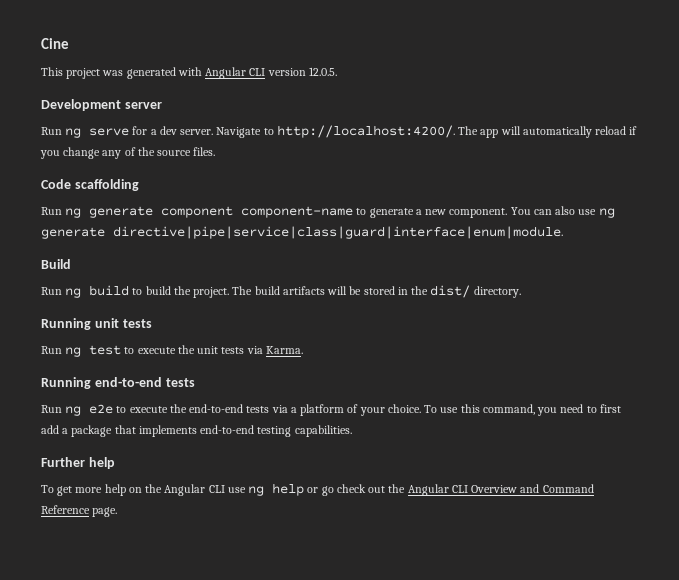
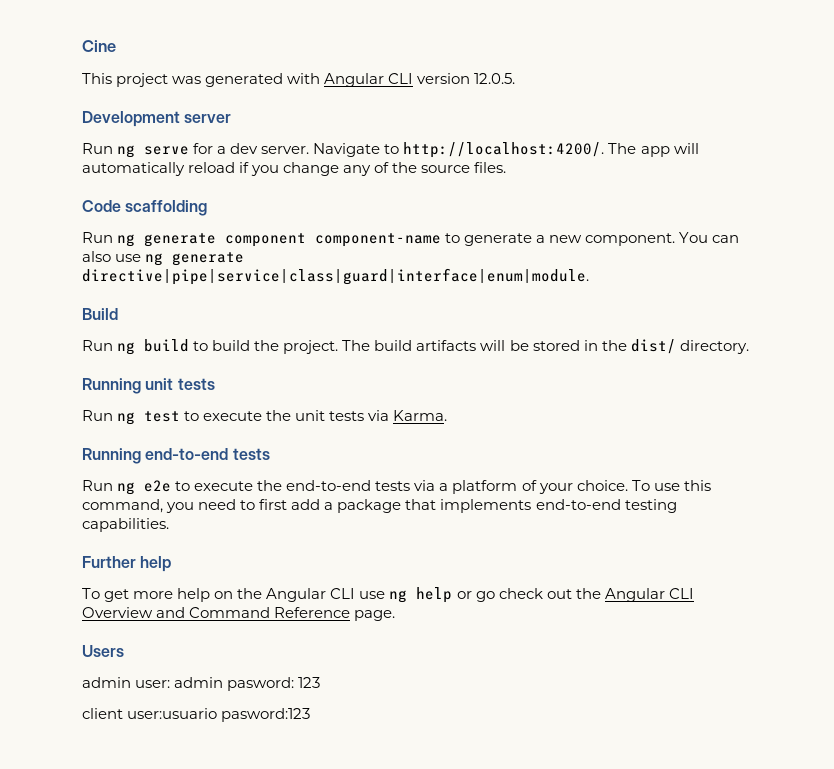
(118, 512) none -> [82,645,124,657] [82,677,321,691] [82,708,311,722] // Users // admin user: admin pasword: 123 // client user:usuario pasword:123

